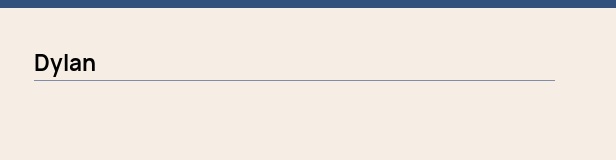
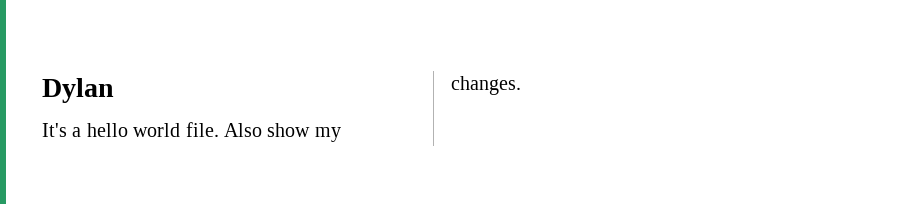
(96, 65) none -> [42,122,341,142] [451,76,521,95] // It's a hello world file. Also show my changes.

